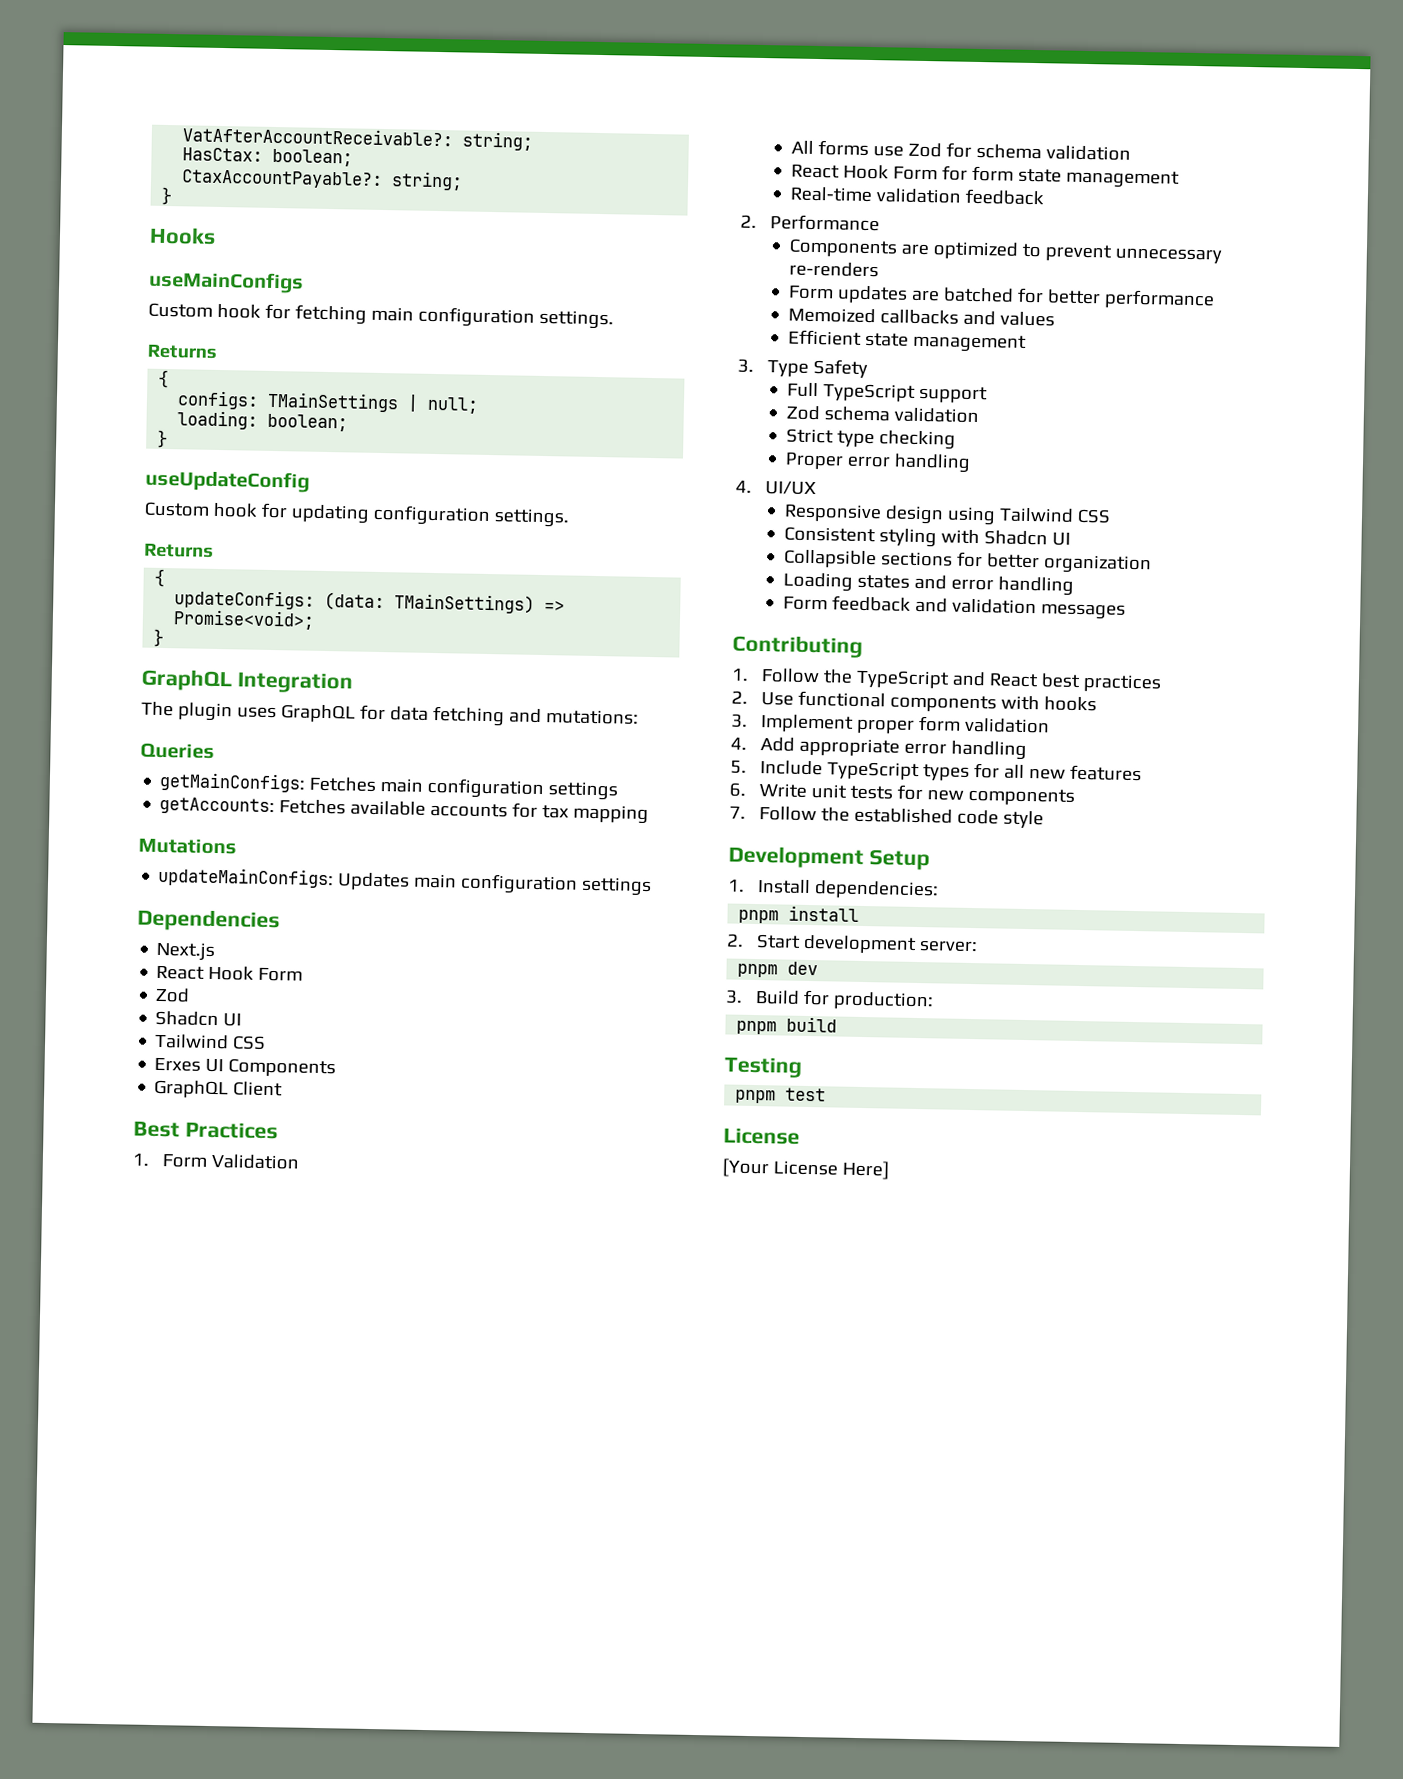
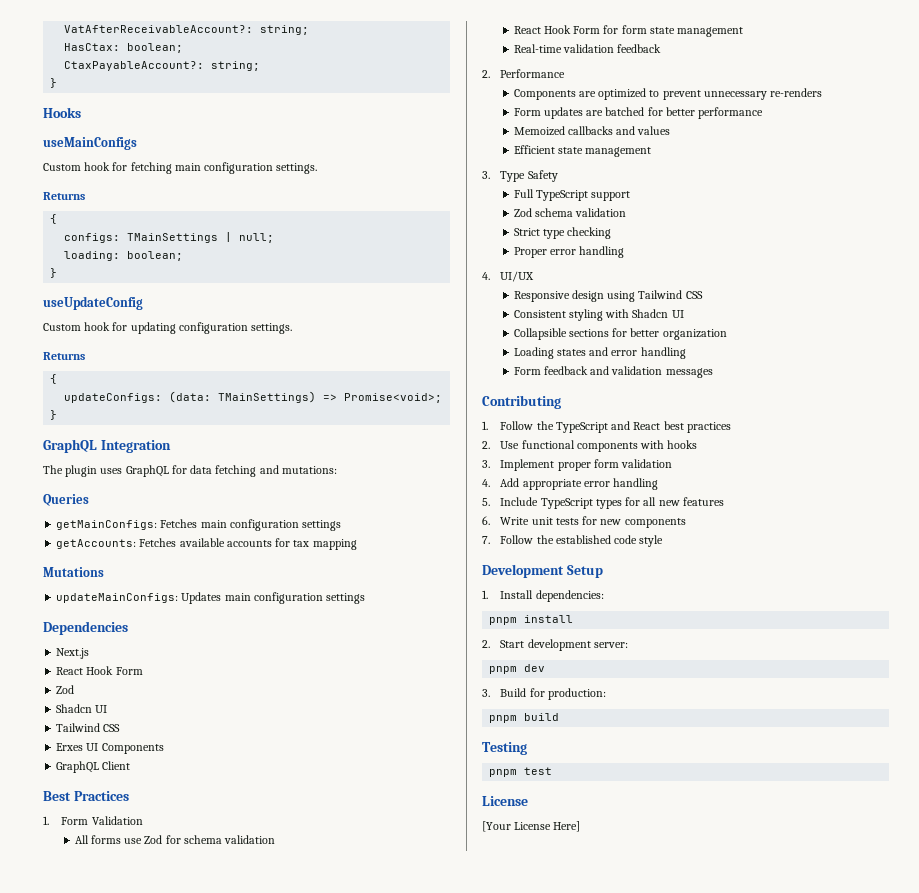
[182,126,454,147] VatAfterAccountReceivable?: -> [64,25,254,33] VatAfterReceivableAccount?:
[181,169,384,189] CtaxAccountPayable?: -> [64,61,205,71] CtaxPayableAccount?:

